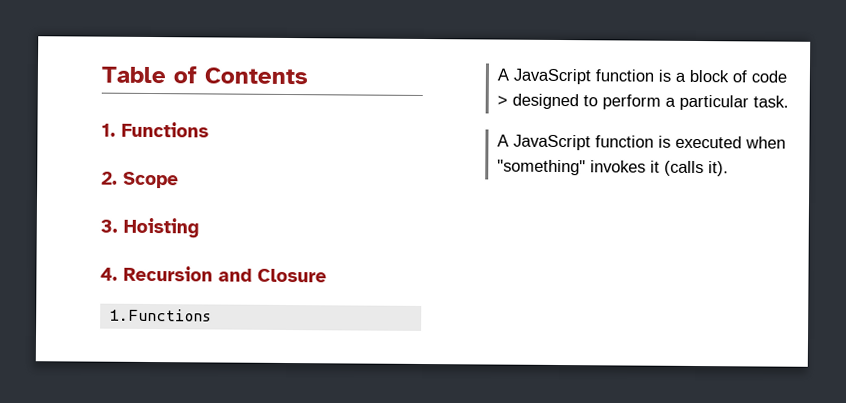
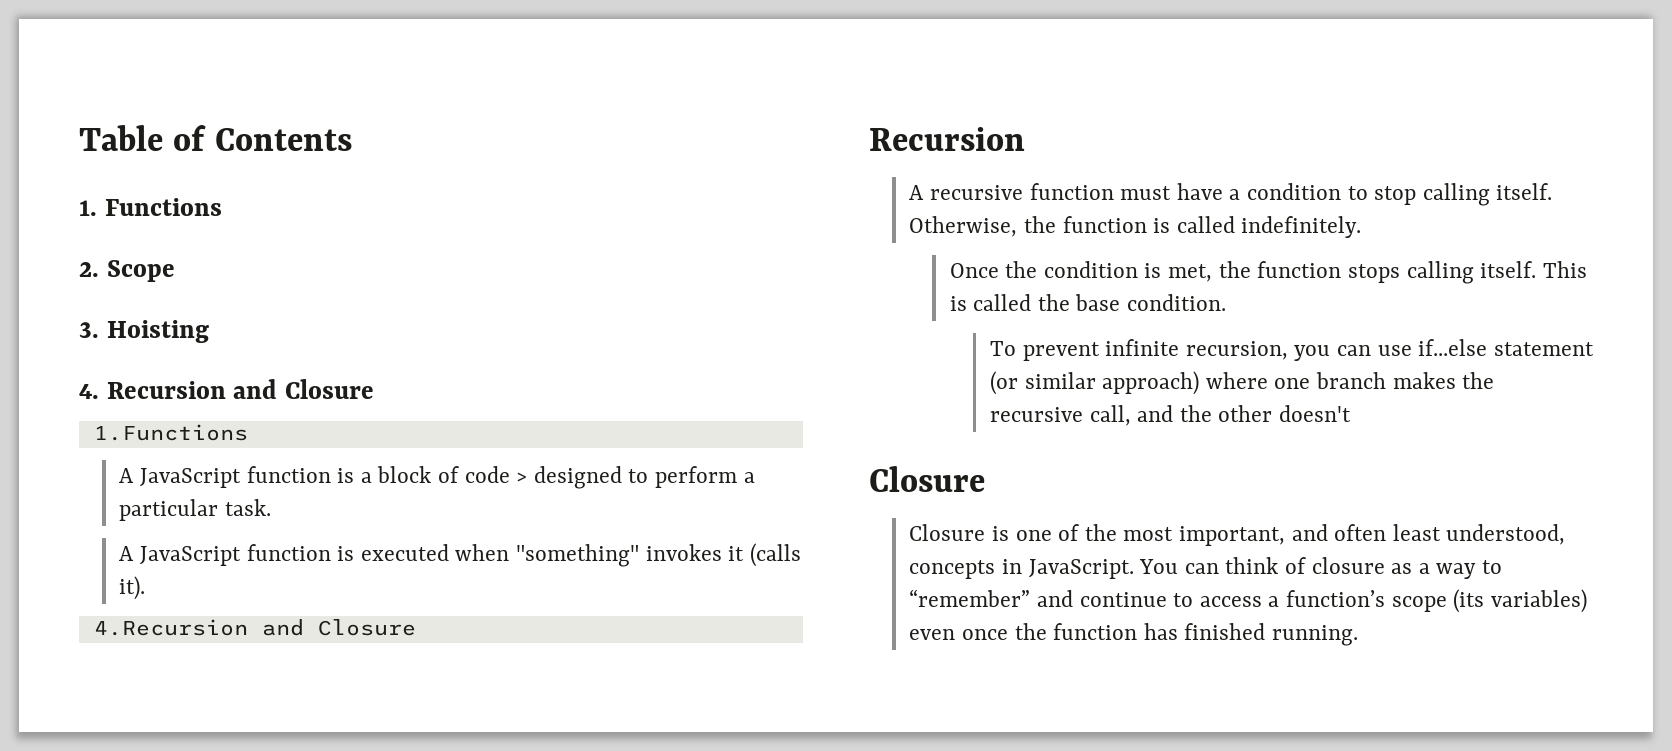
(729, 169) none -> [93,619,416,636] [869,127,1025,151] [909,183,1553,206] [909,216,1362,238] [949,261,1587,284] [949,294,1227,311] [989,339,1594,361] [989,371,1495,395] [989,405,1351,426] [869,466,985,492] [909,524,1566,546] [909,557,1503,579] [909,589,1587,613] [909,623,1358,646] // 4.Recursion and Closure // Recursion // A recursive function must have a condition to stop calling itself. Otherwise, the function is called indefinitely. // Once the condition is met, the function stops calling itself. This is called the base condition. // To prevent infinite recursion, you can use if...else statement (or similar approach) where one branch makes the recursive call, and the other doesn't // Closure // Closure is one of the most important, and often least understood, concepts in JavaScript. You can think of closure as a way to “remember” and continue to access a function’s scope (its variables) even once the function has finished running.

